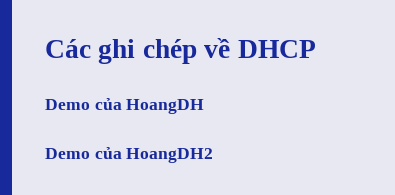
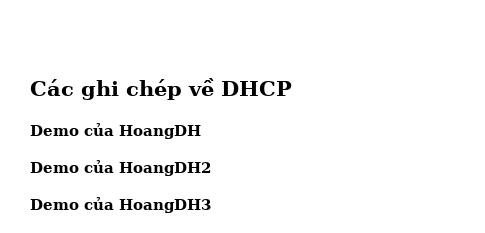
(214, 155) none -> [30,197,211,213] // Demo của HoangDH3

